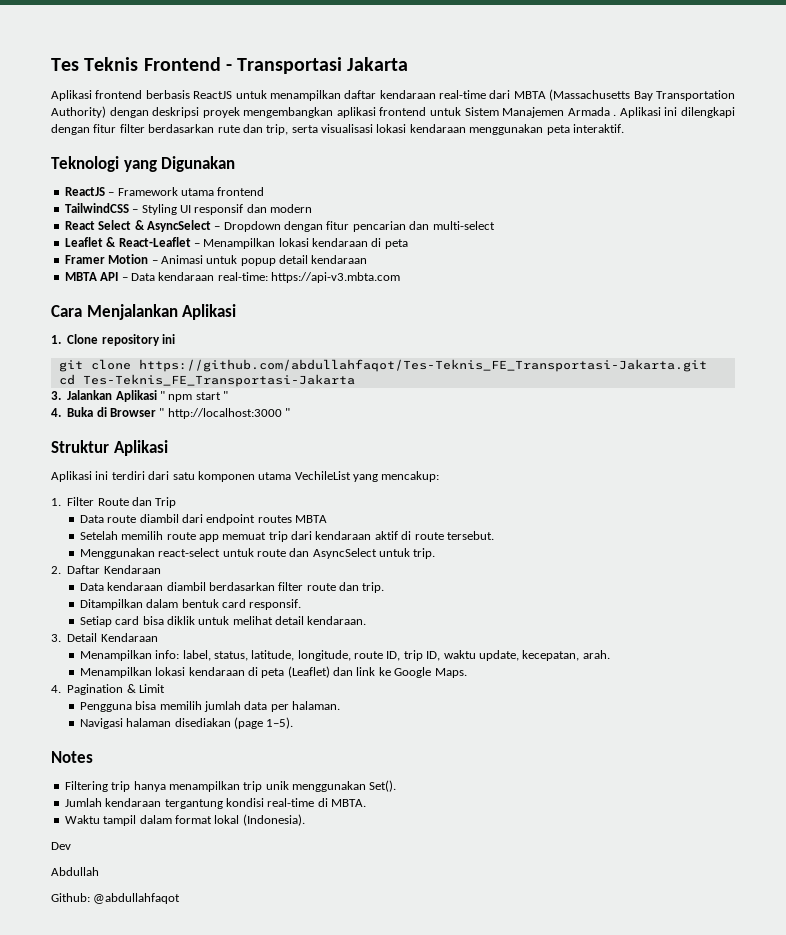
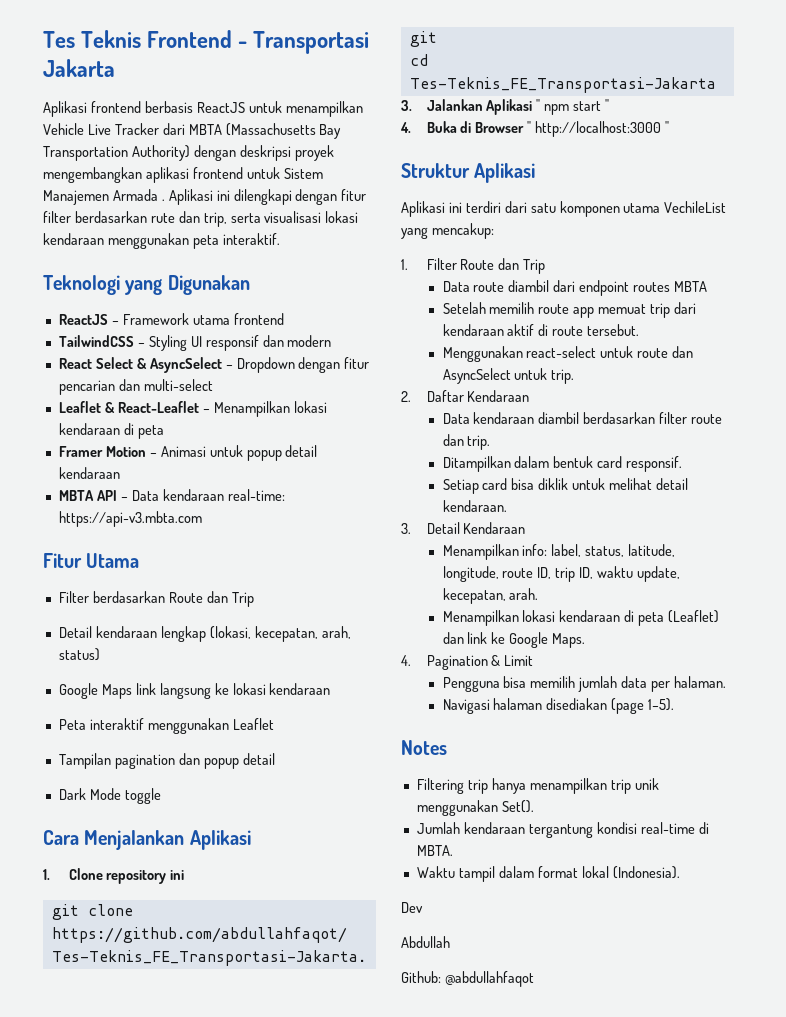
[344,90,487,99] daftar kendaraan real-time -> [43,123,159,135] Vehicle Live Tracker
(400, 277) none -> [43,553,140,568] [58,591,254,607] [58,626,351,642] [58,648,100,661] [58,683,331,699] [58,718,274,734] [58,753,275,769] [58,788,161,804] // Fitur Utama // Filter berdasarkan Route dan Trip // Detail kendaraan lengkap (lokasi, kecepatan, arah, status) // Google Maps link langsung ke lokasi kendaraan // Peta interaktif menggunakan Leaflet // Tampilan pagination dan popup detail // Dark Mode toggle

